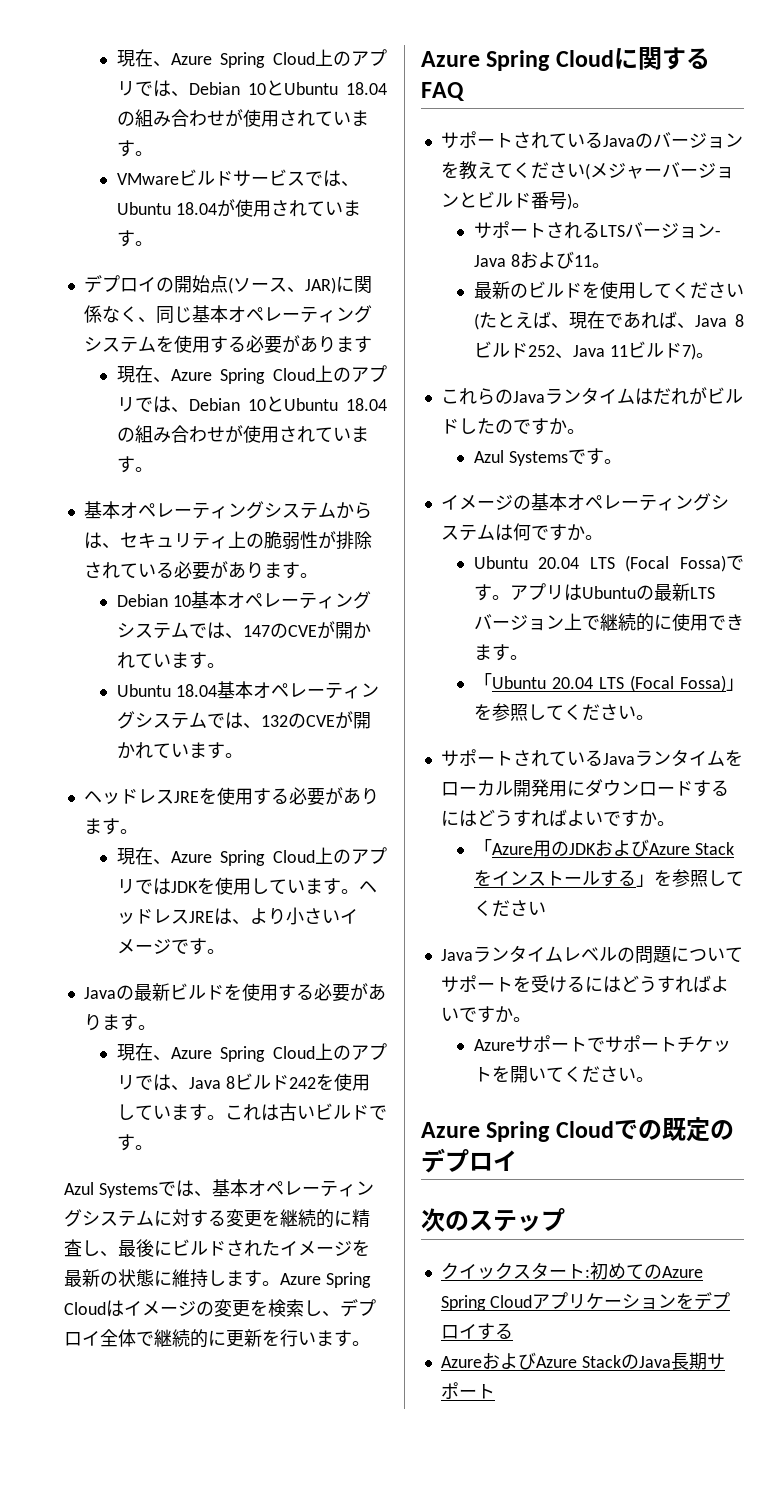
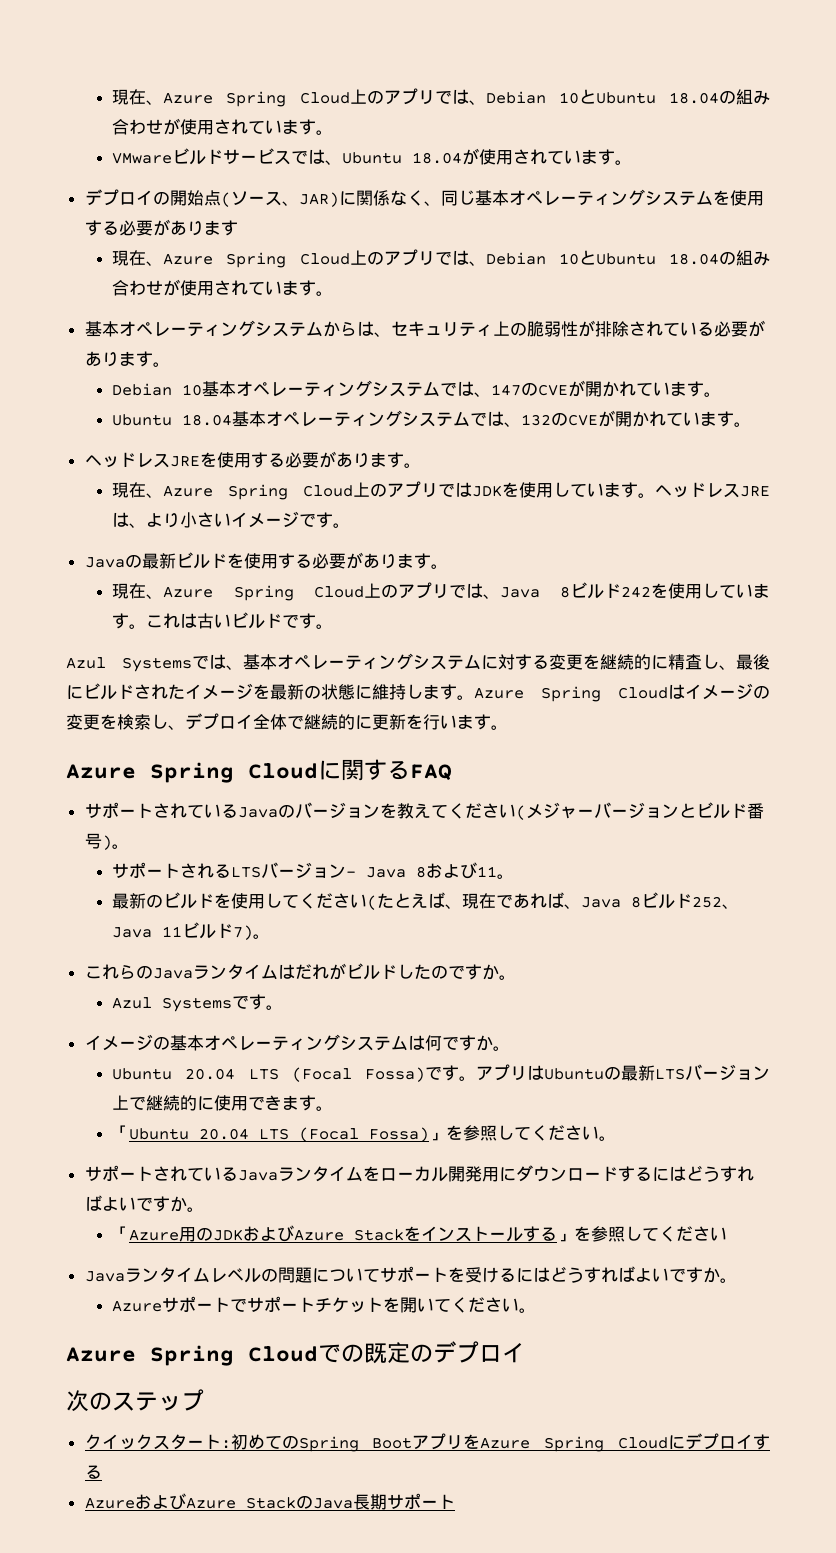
[661,1266,703,1278] [440,1292,694,1311] Azure Spring Cloudアプリケーションを -> [298,1433,685,1452] Spring BootアプリをAzure Spring Cloudに

